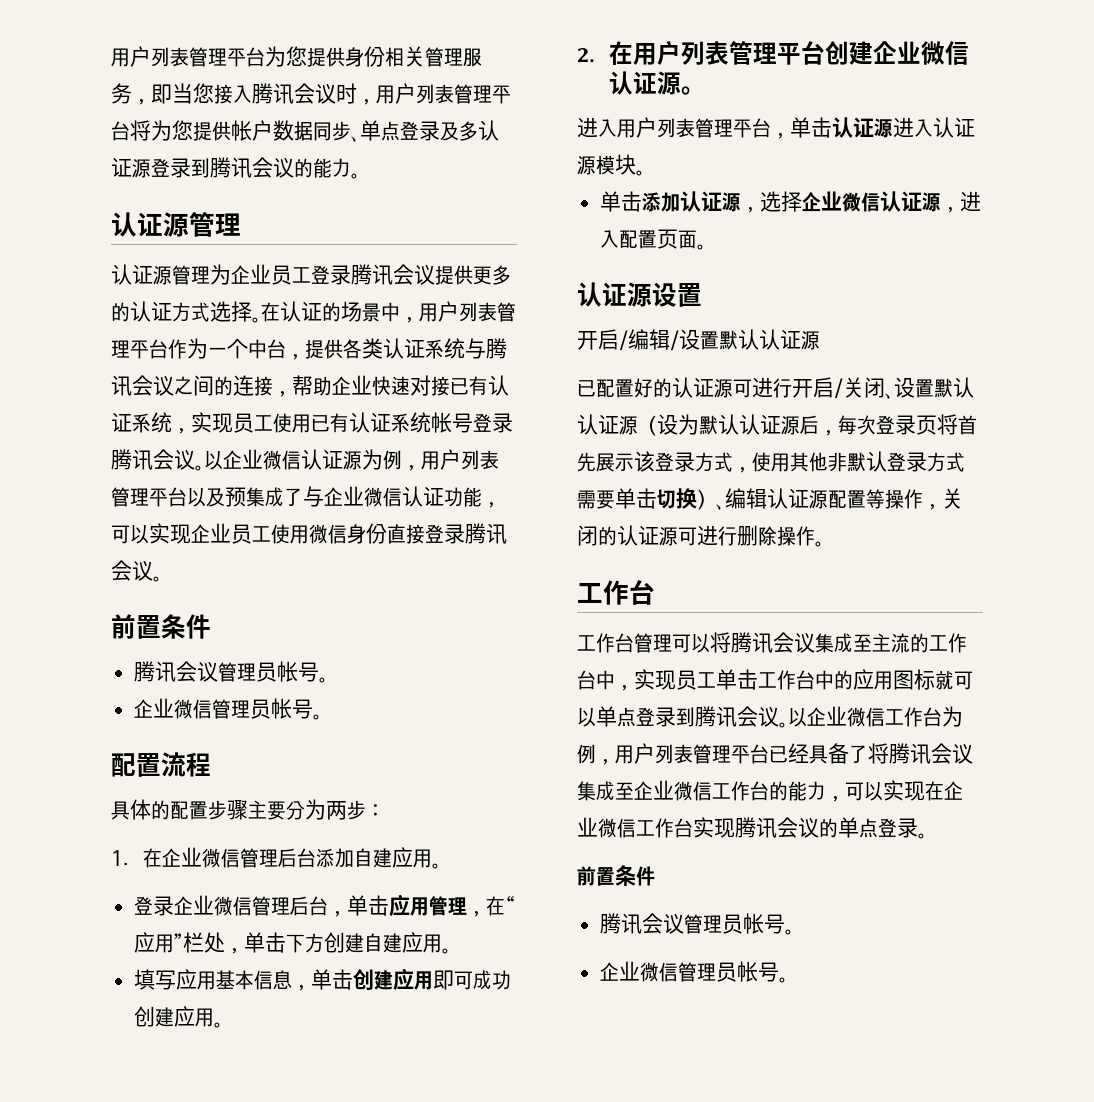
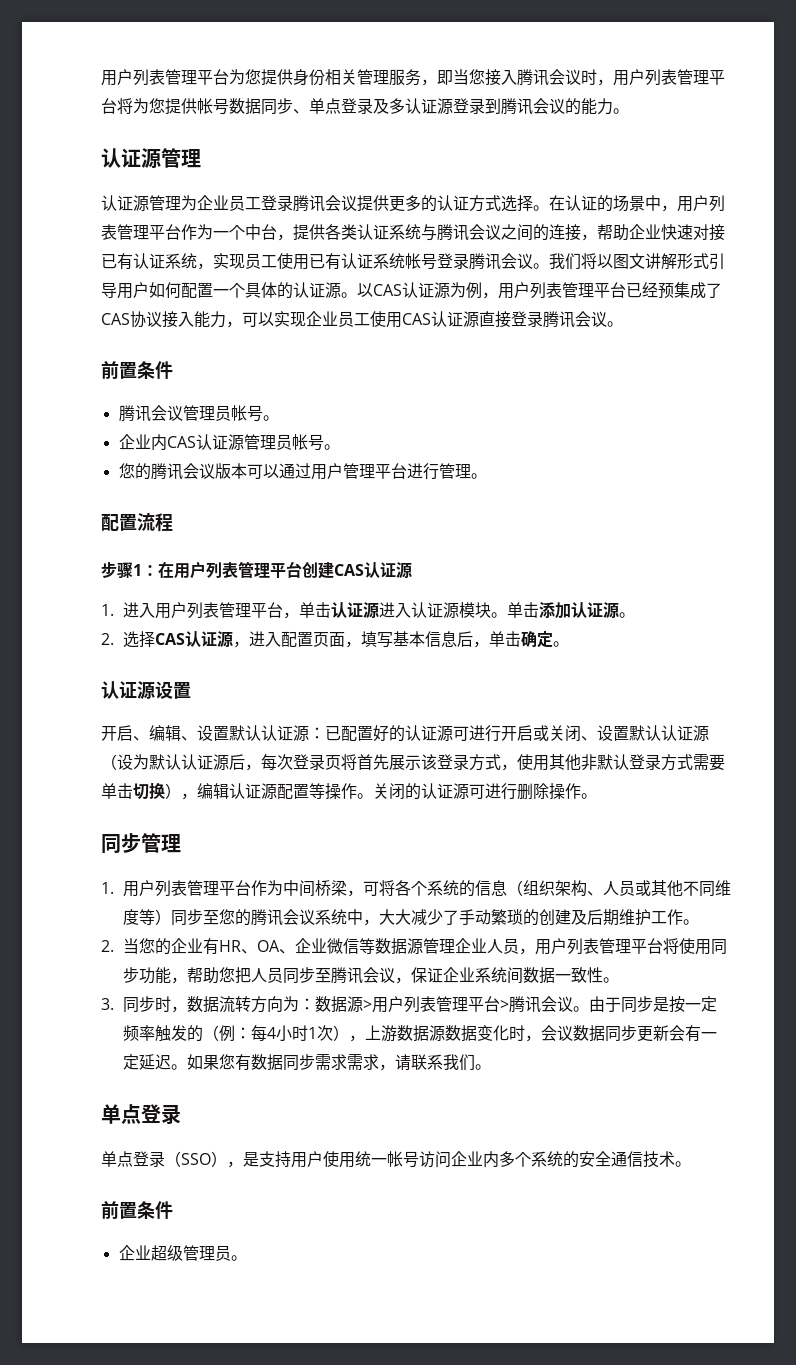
[252,120,273,141] 户 -> [213,98,229,115] 号
[204,449,301,470] 以企业微信 -> [549,253,725,270] [101,282,402,299] 我们将以图文讲解形式引导用户如何配置一个具体的认证源。以CAS
[187,488,225,507] 以及 -> [626,282,658,298] 已经
[303,486,482,507] 与企业微信认证功能 -> [101,311,226,328] CAS协议接入能力
[309,523,387,544] 微信身份 -> [402,311,479,328] CAS认证源
[174,698,323,720] [111,752,211,777] [111,799,385,820] [111,847,441,869] [134,894,515,917] [134,932,452,954] [134,968,512,991] [134,1006,224,1028] [577,48,595,63] 微信管理员帐号。 // 配置流程 // 具体的配置步骤主要分为两步： // 1.在企业微信管理后台添加自建应用。 // 登录企业微信管理后台，单击应用管理，在“应用”栏处，单击下方创建自建应用。 // 填写应用基本信息，单击创建应用即可成功创建应用。 // 2. -> [150,434,340,451] [118,463,487,480] [101,513,173,532] [101,562,158,579] 内CAS认证源管理员帐号。 // 您的腾讯会议版本可以通过用户管理平台进行管理。 // 配置流程 // 步骤1：
[872,41,969,65] [608,71,705,95] 企业微信认证源。 // -> [334,562,412,579] [101,604,114,616] CAS认证源 // 1.
(645, 173) // -> (508, 615) none
[741,191,881,213] ，选择企业微信 -> [619,612,636,618] [101,631,186,648] 。 // 2.选择CAS
(698, 239) none -> [345,631,554,648] ，填写基本信息后，单击确定
[619,329,820,351] /编辑/设置默认认证源 // -> [133,725,325,742] 、编辑、设置默认认证源：
[834,378,843,399] / -> [533,725,549,741] 或
[716,504,725,510] 、 -> [181,793,197,800] ，
[923,504,942,510] ， -> [357,793,373,799] 。
[577,580,655,605] [577,632,967,654] [577,669,973,691] [577,706,963,728] [577,743,973,765] [577,780,963,802] [577,817,927,839] [577,865,655,886] [600,913,795,935] [600,961,780,982] 工作台 // 工作台管理可以将腾讯会议集成至主流的工作台中，实现员工单击工作台中的应用图标就可以单点登录到腾讯会议。以企业微信工作台为例，用户列表管理平台已经具备了将腾讯会议集成至企业微信工作台的能力，可以实现在企业微信工作台实现腾讯会议的单点登录。 // 前置条件 // 腾讯会议管理员帐号。 // 企业微信管理员帐号 -> [101,833,181,854] [101,880,732,897] [123,909,700,926] [101,938,728,955] [123,967,620,984] [101,996,718,1013] [123,1025,718,1042] [123,1054,492,1071] [101,1104,181,1125] [101,1151,691,1168] [101,1201,173,1220] [118,1245,231,1261] 同步管理 // 1.用户列表管理平台作为中间桥梁，可将各个系统的信息（组织架构、人员或其他不同维度等）同步至您的腾讯会议系统中，大大减少了手动繁琐的创建及后期维护工作。 // 2.当您的企业有HR、OA、企业微信等数据源管理企业人员，用户列表管理平台将使用同步功能，帮助您把人员同步至腾讯会议，保证企业系统间数据一致性。 // 3.同步时，数据流转方向为：数据源>用户列表管理平台>腾讯会议。由于同步是按一定频率触发的（例：每4小时1次），上游数据源数据变化时，会议数据同步更新会有一定延迟。如果您有数据同步需求需求，请联系我们。 // 单点登录 // 单点登录（SSO），是支持用户使用统一帐号访问企业内多个系统的安全通信技术。 // 前置条件 // 企业超级管理员

